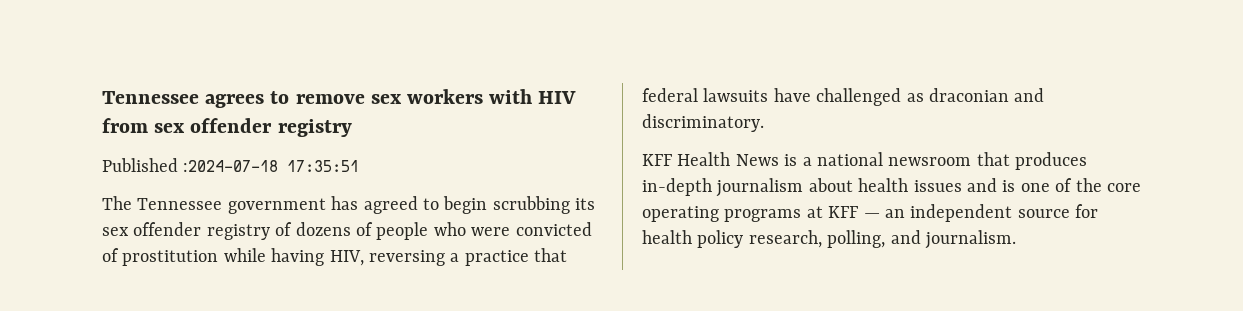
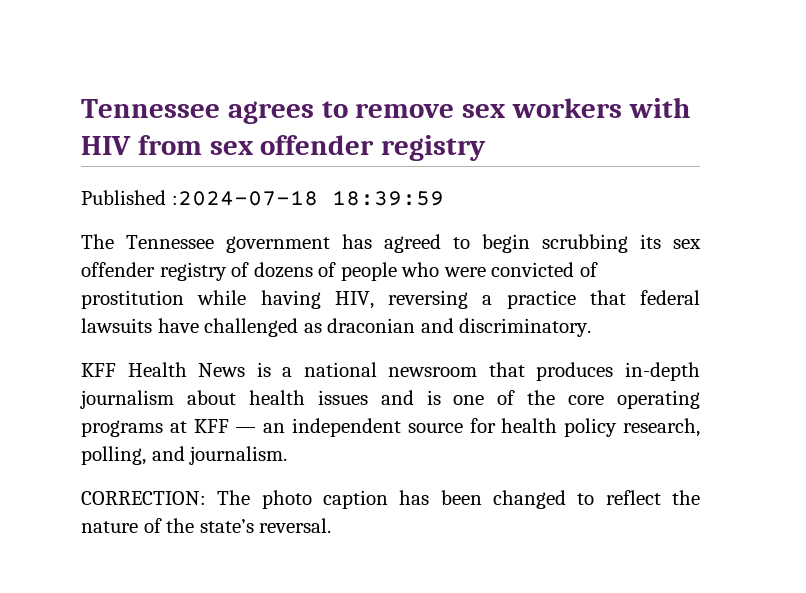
[287,160,360,172] 17:35:51 -> [331,190,444,206] 18:39:59
(1016, 239) none -> [81,490,700,509] [81,518,332,533] // CORRECTION: The photo caption has been changed to reflect the nature of the state’s reversal.

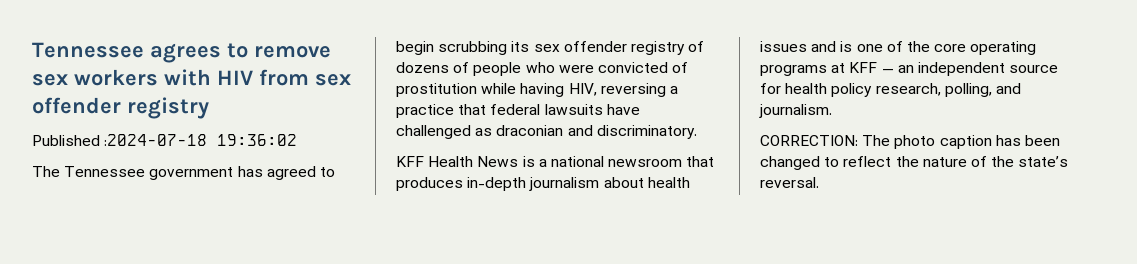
[331,190,444,206] 18:39:59 -> [217,134,298,146] 19:36:02

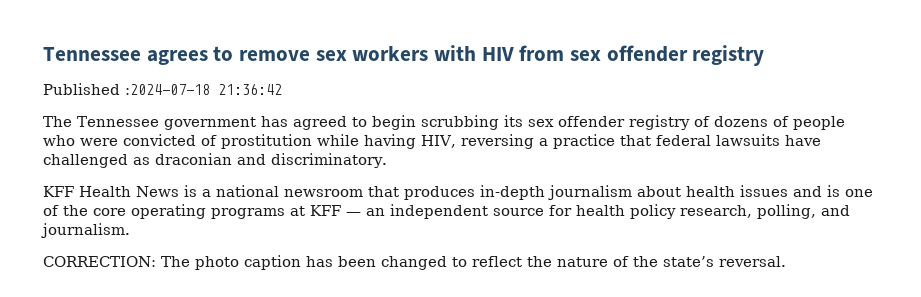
[217,134,298,146] 19:36:02 -> [218,84,282,95] 21:36:42

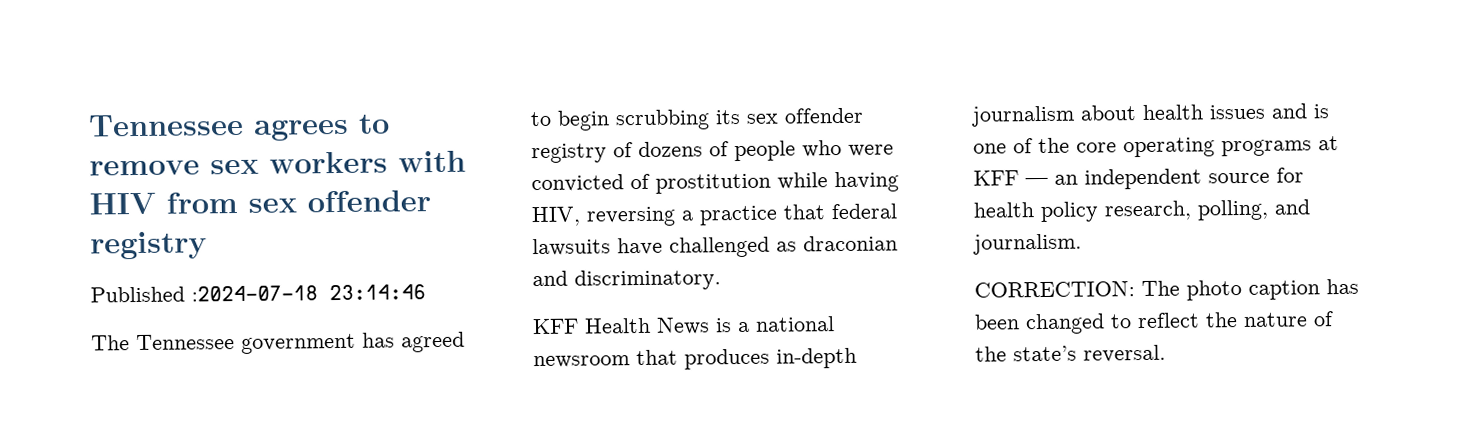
[218,84,282,95] 21:36:42 -> [329,284,426,301] 23:14:46

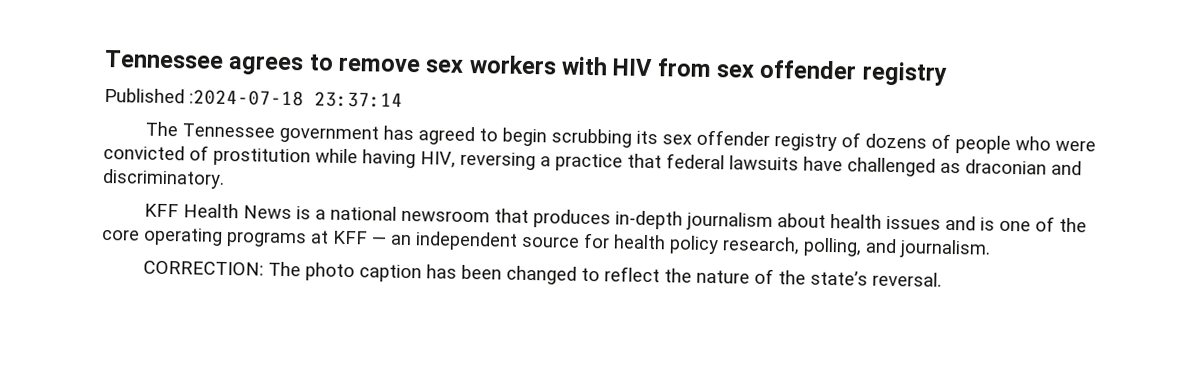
[329,284,426,301] 23:14:46 -> [314,91,403,108] 23:37:14

